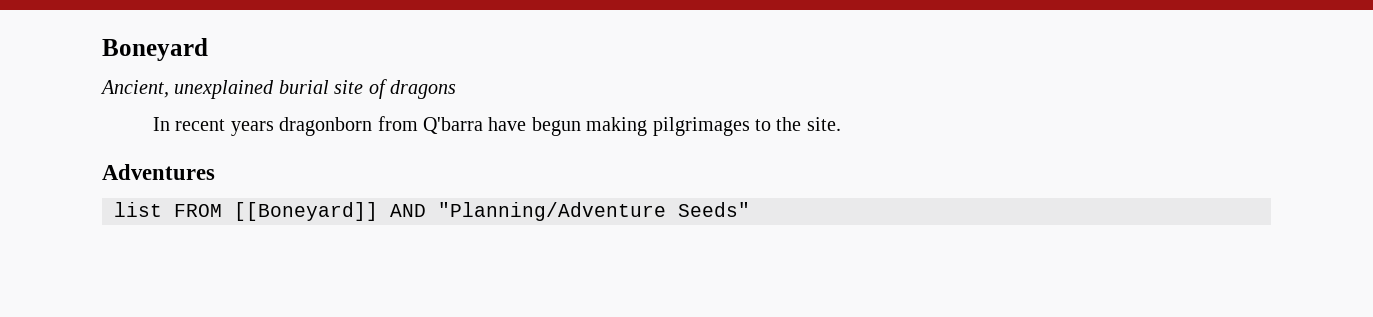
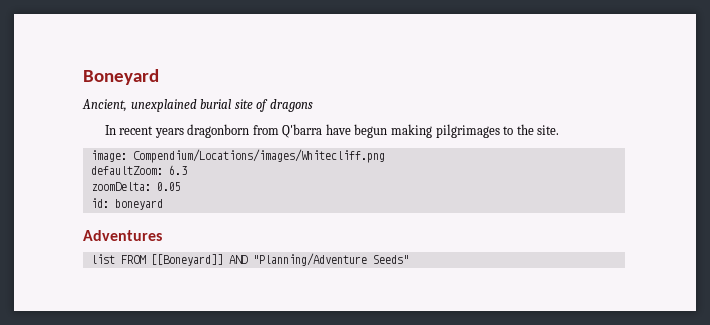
(841, 124) none -> [90,149,385,163] [90,165,187,175] [90,182,181,191] [90,198,163,210] // image: Compendium/Locations/images/Whitecliff.png // defaultZoom: 6.3 // zoomDelta: 0.05 // id: boneyard

